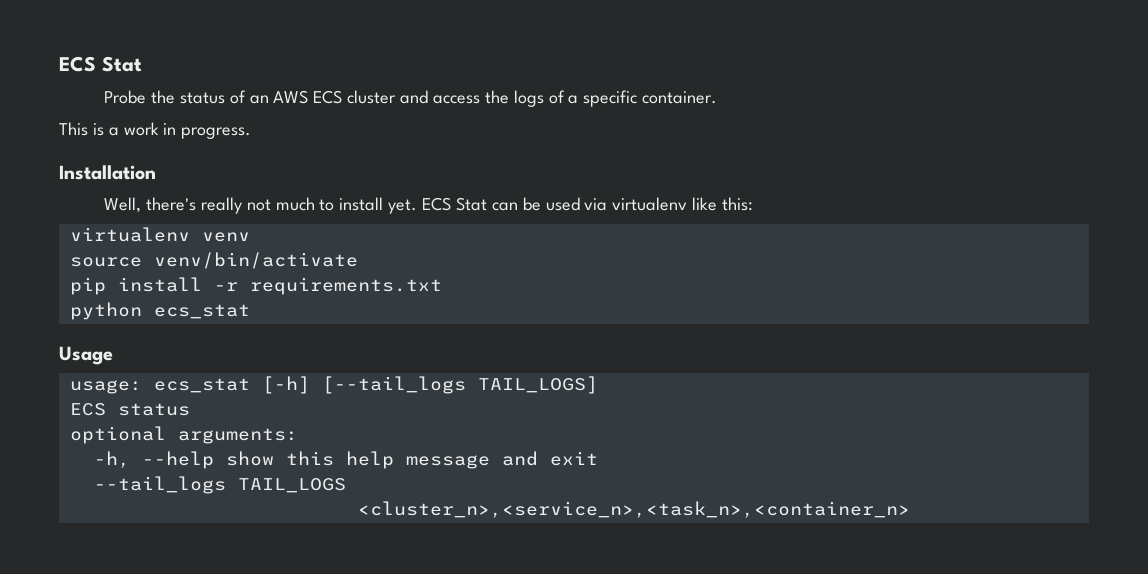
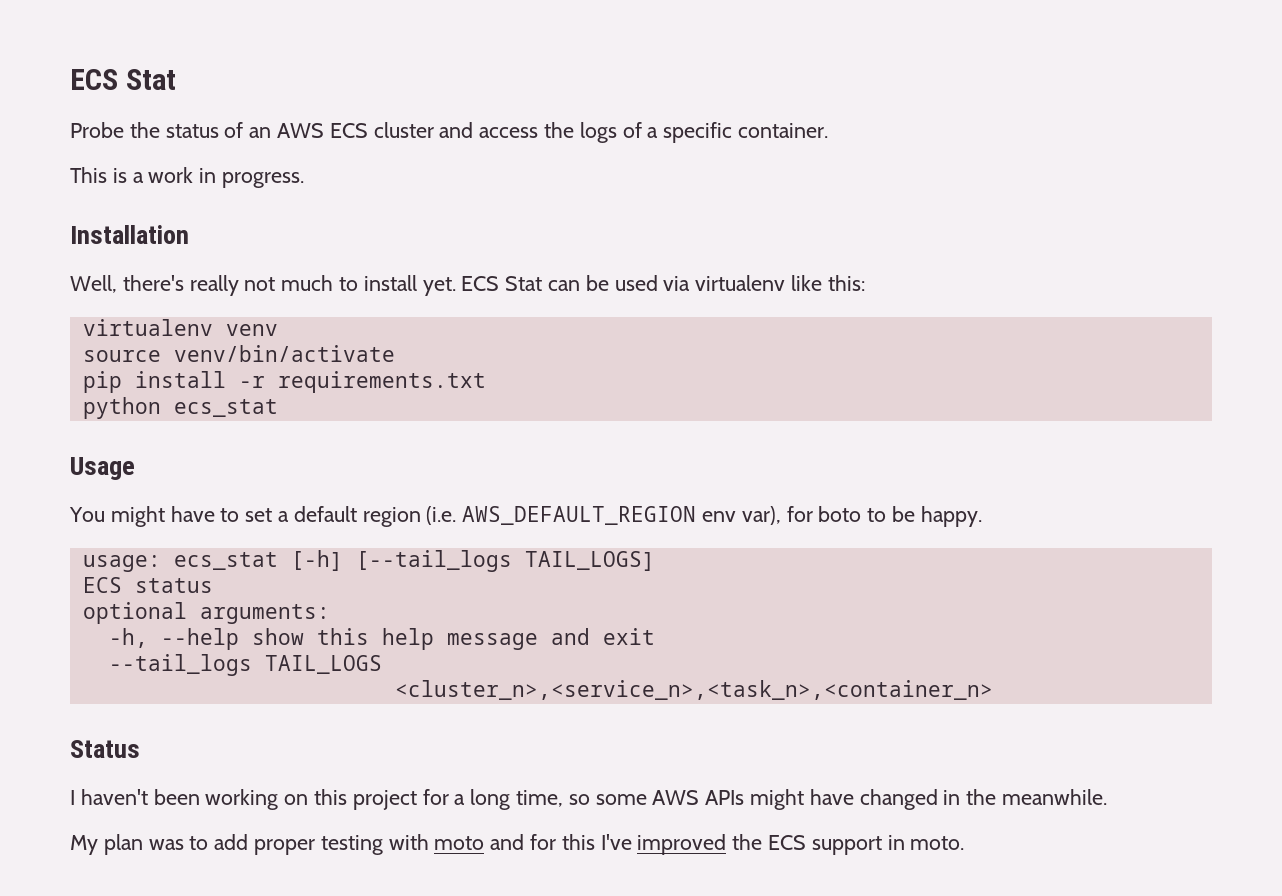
(113, 355) none -> [69,506,982,527] // You might have to set a default region (i.e. AWS_DEFAULT_REGION env var), for boto to be happy.
(910, 509) none -> [70,740,140,758] [70,789,1108,810] [70,834,965,855] // Status // I haven't been working on this project for a long time, so some AWS APIs might have changed in the meanwhile. // My plan was to add proper testing with moto and for this I've improved the ECS support in moto.

